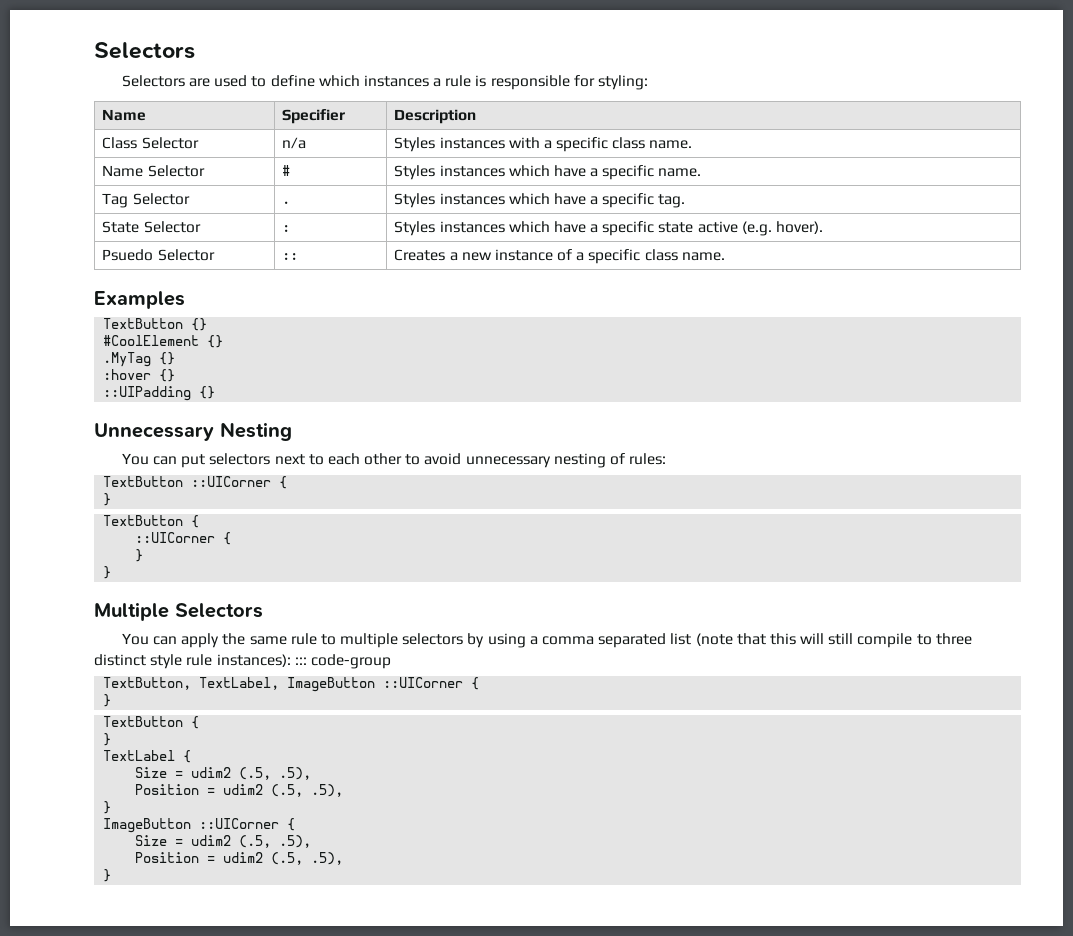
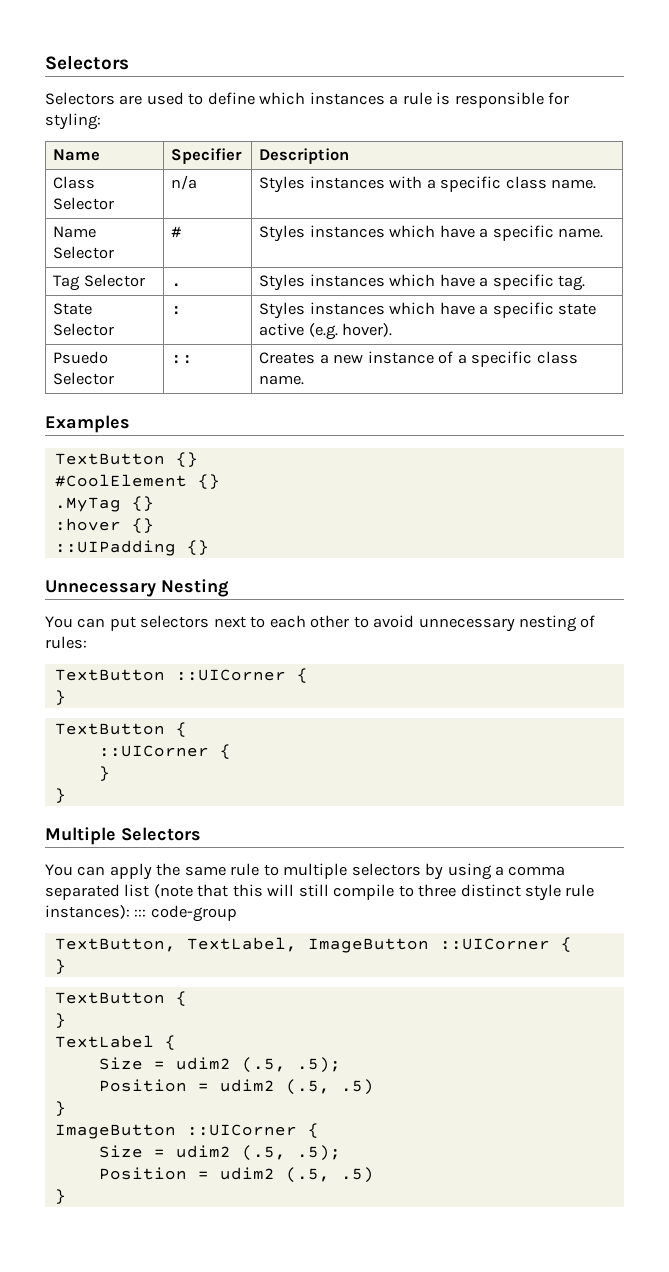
[279,767,312,780] [135,784,344,797] .5), // Position = udim2 (.5, .5), -> [296,1057,341,1073] [98,1079,374,1095] .5); // Position = udim2 (.5, .5)
[279,835,312,848] [135,852,344,865] .5), // Position = udim2 (.5, .5), -> [296,1145,341,1161] [98,1167,374,1183] .5); // Position = udim2 (.5, .5)

